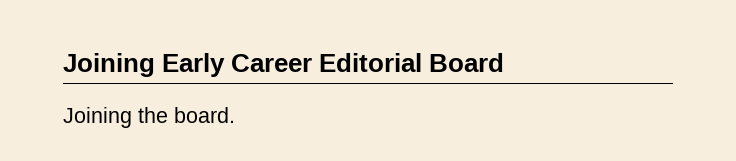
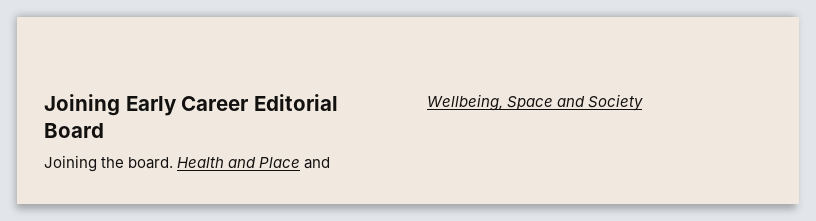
(235, 115) none -> [177,157,331,169] [427,94,644,111] Health and Place and Wellbeing, Space and Society

